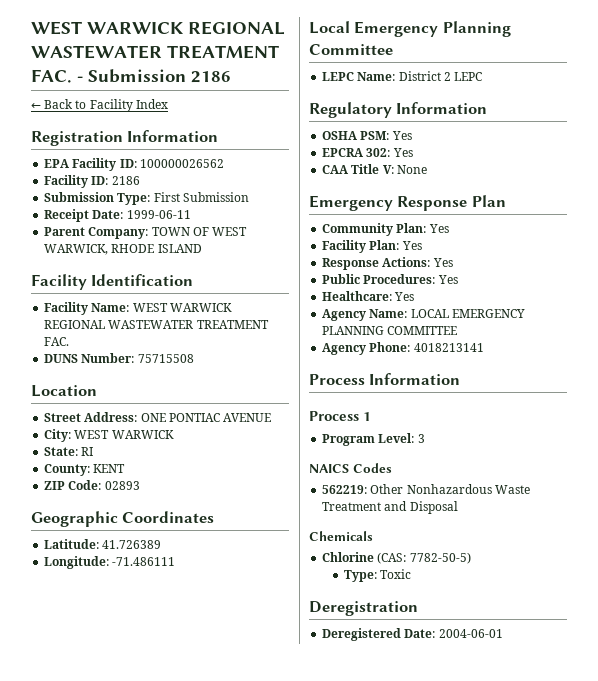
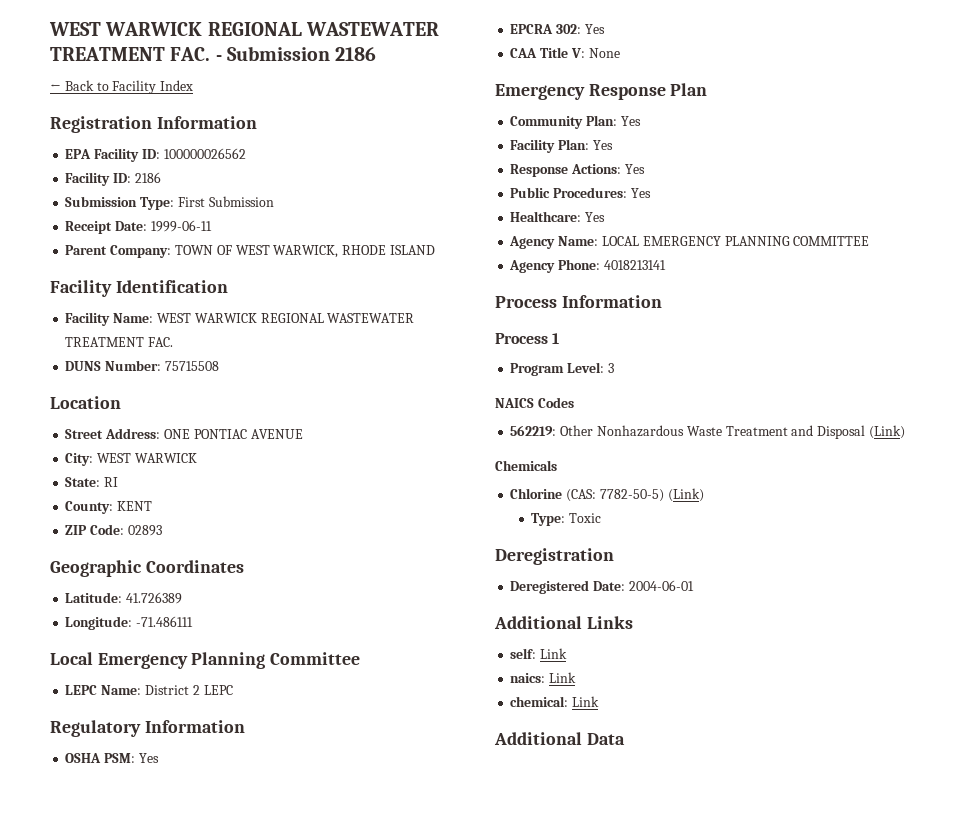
(458, 507) none -> [868,425,905,439] (Link)
(471, 558) none -> [667,488,704,502] (Link)
(503, 633) none -> [494,616,633,629] [510,648,568,659] [510,672,577,683] [510,696,600,707] [494,732,625,745] // Additional Links // self: Link // naics: Link // chemical: Link // Additional Data

